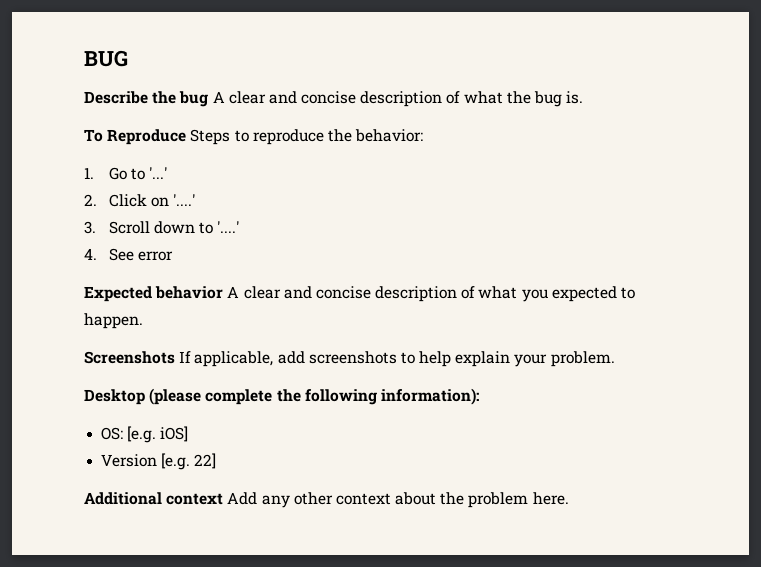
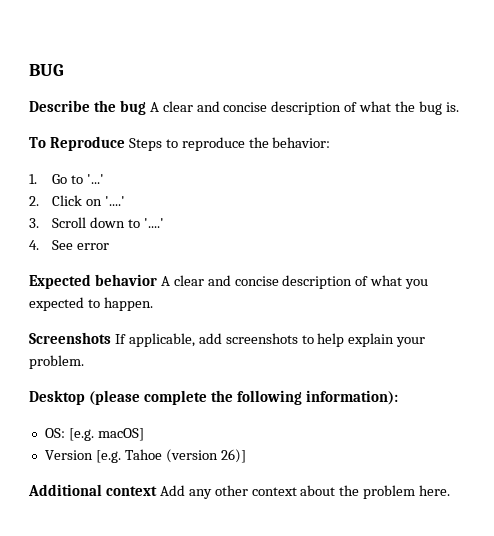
[160,426,189,442] iOS] -> [97,428,144,441] macOS]
[194,453,217,469] 22] -> [124,449,246,463] Tahoe (version 26)]

